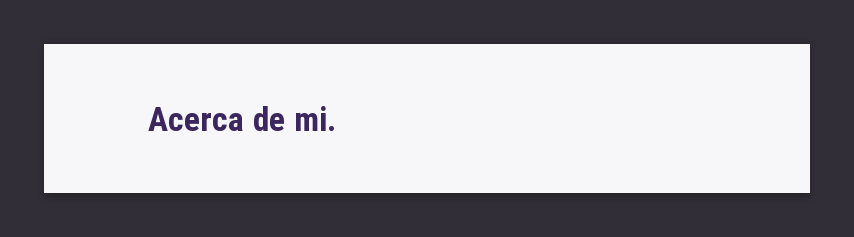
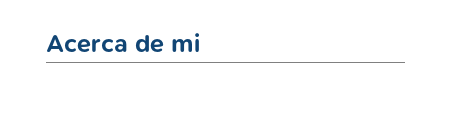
[294,106,337,131] mi. -> [171,33,200,52] mi

